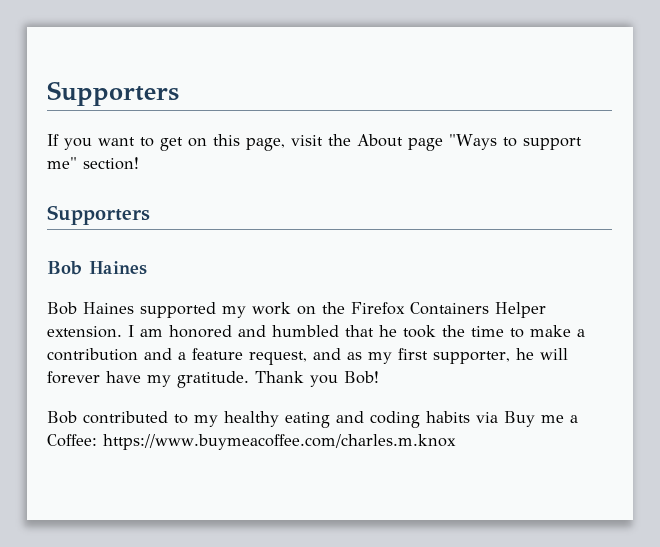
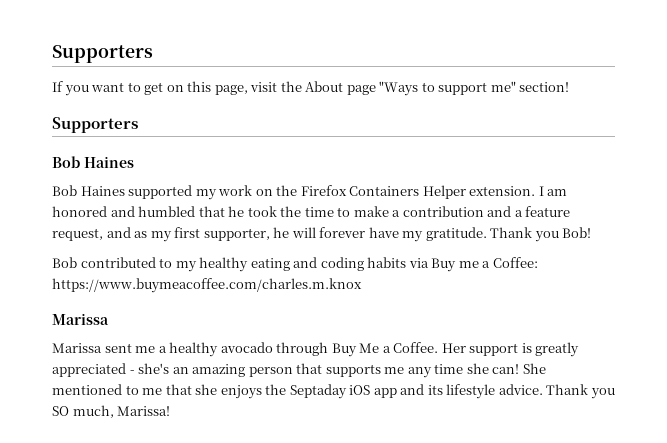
(456, 442) none -> [52,313,109,325] [52,342,580,357] [52,363,546,378] [52,384,615,399] [52,405,171,418] // Marissa // Marissa sent me a healthy avocado through Buy Me a Coffee. Her support is greatly appreciated - she's an amazing person that supports me any time she can! She mentioned to me that she enjoys the Septaday iOS app and its lifestyle advice. Thank you SO much, Marissa!

